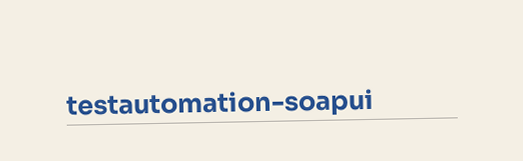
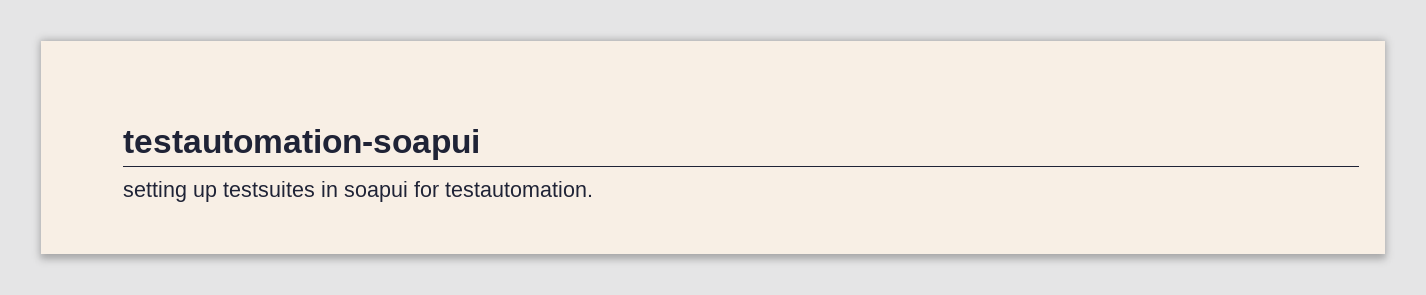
(374, 104) none -> [123,181,593,202] // setting up testsuites in soapui for testautomation.

